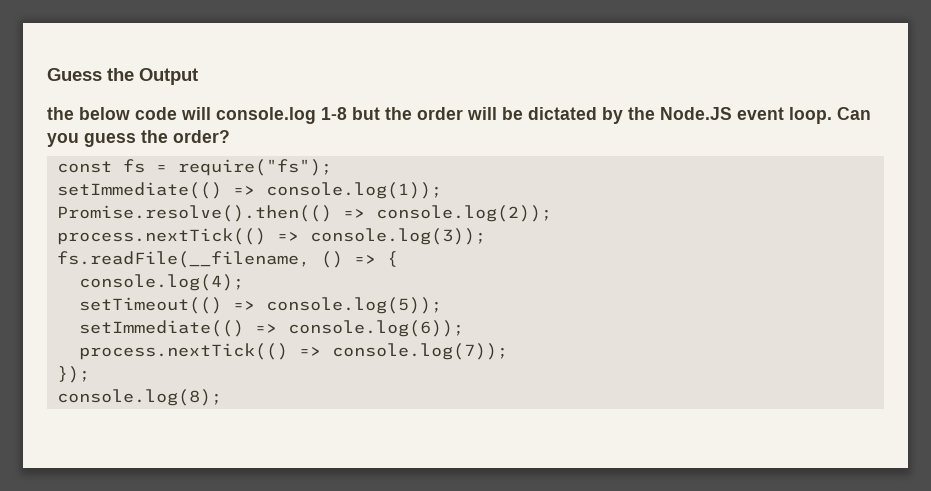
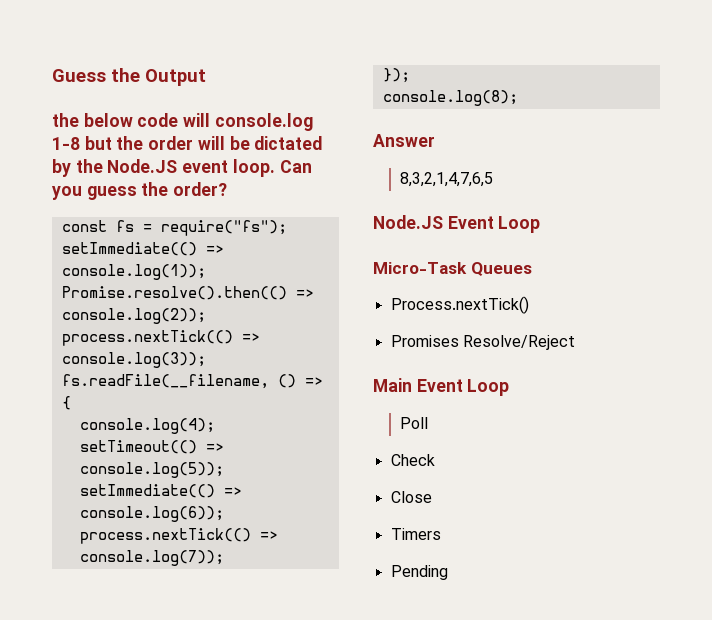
(222, 397) none -> [373,134,435,147] [399,172,493,187] [373,215,541,233] [373,262,532,276] [390,296,529,314] [390,335,575,350] [373,378,510,396] [399,417,428,429] [390,454,435,466] [390,491,432,503] [390,528,441,540] [390,565,448,580] // Answer // 8,3,2,1,4,7,6,5 // Node.JS Event Loop // Micro-Task Queues // Process.nextTick() // Promises Resolve/Reject // Main Event Loop // Poll // Check // Close // Timers // Pending

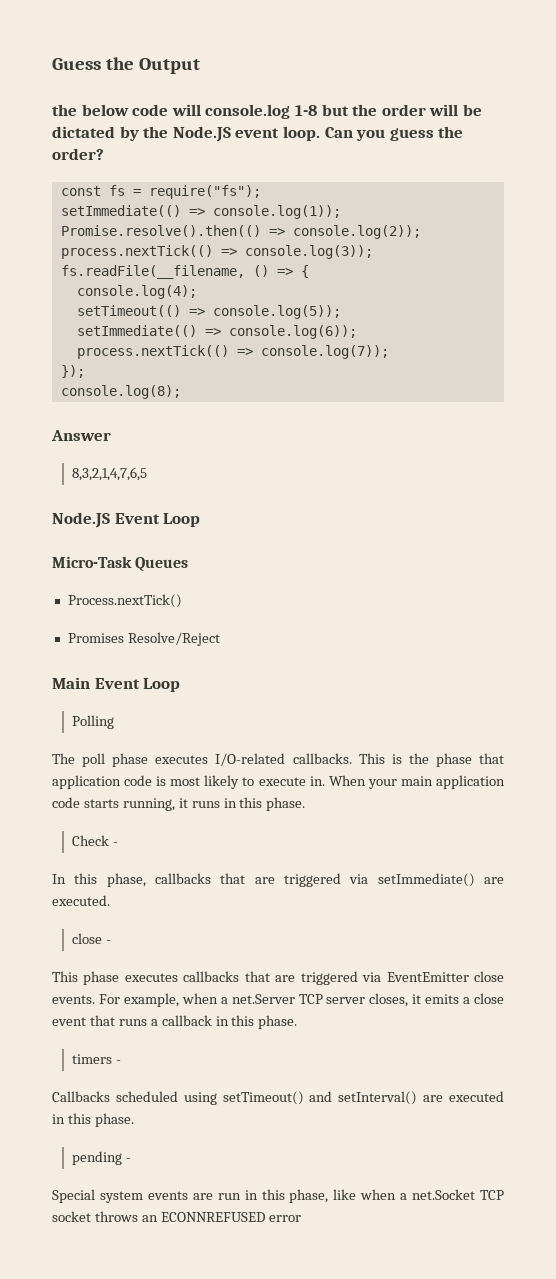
[399,417,428,429] [390,454,435,466] [390,491,432,503] [390,528,441,540] [390,565,448,580] Poll // Check // Close // Timers // Pending -> [72,715,115,729] [52,753,505,767] [52,775,505,789] [52,797,306,811] [72,835,119,846] [52,873,504,887] [52,895,110,906] [72,933,112,944] [52,971,505,985] [52,993,505,1007] [52,1015,298,1029] [72,1054,122,1064] [52,1091,504,1105] [52,1113,134,1127] [72,1151,132,1165] [52,1189,505,1203] [52,1211,301,1222] Polling // The poll phase executes I/O-related callbacks. This is the phase that application code is most likely to execute in. When your main application code starts running, it runs in this phase. // Check - // In this phase, callbacks that are triggered via setImmediate() are executed. // close - // This phase executes callbacks that are triggered via EventEmitter close events. For example, when a net.Server TCP server closes, it emits a close event that runs a callback in this phase. // timers - // Callbacks scheduled using setTimeout() and setInterval() are executed in this phase. // pending - // Special system events are run in this phase, like when a net.Socket TCP socket throws an ECONNREFUSED error

